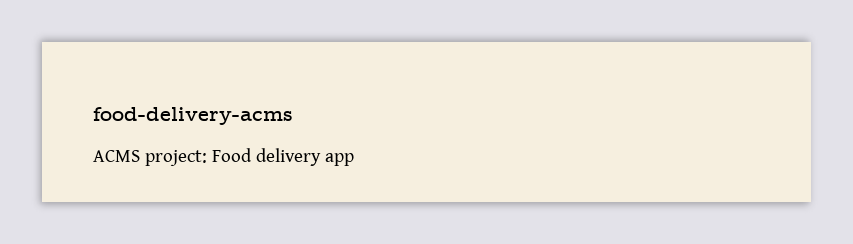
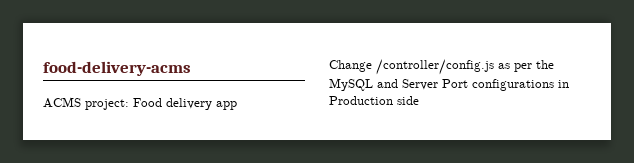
(354, 159) none -> [329,59,554,75] [329,78,569,91] [329,96,419,105] // Change /controller/config.js as per the MySQL and Server Port configurations in Production side

